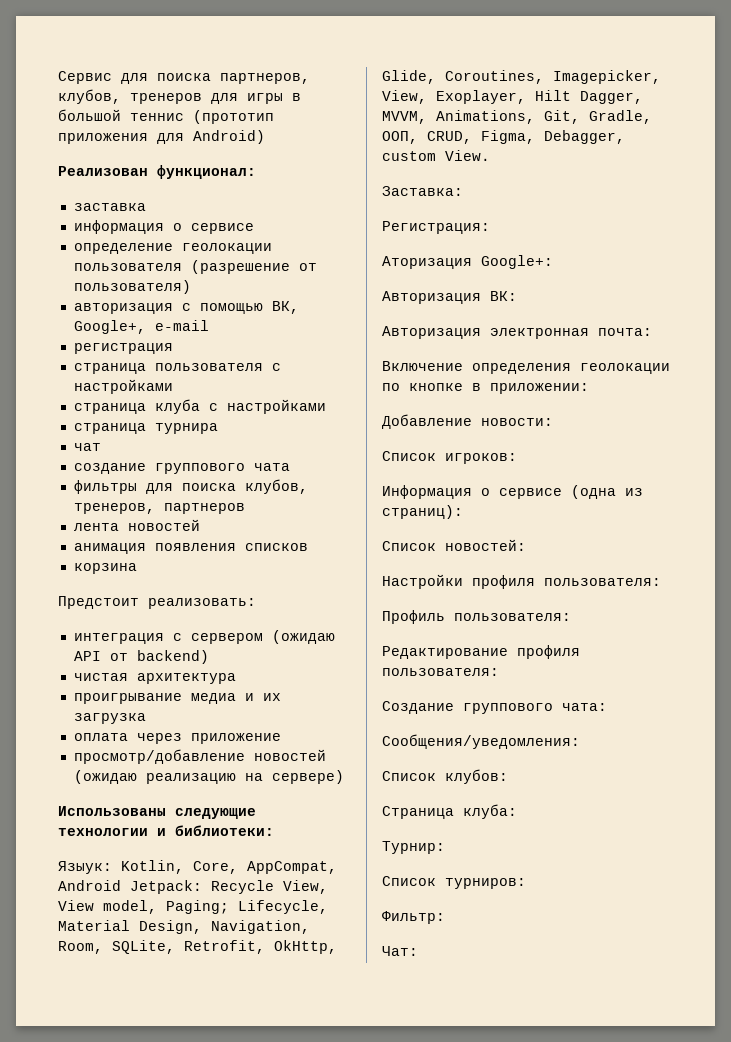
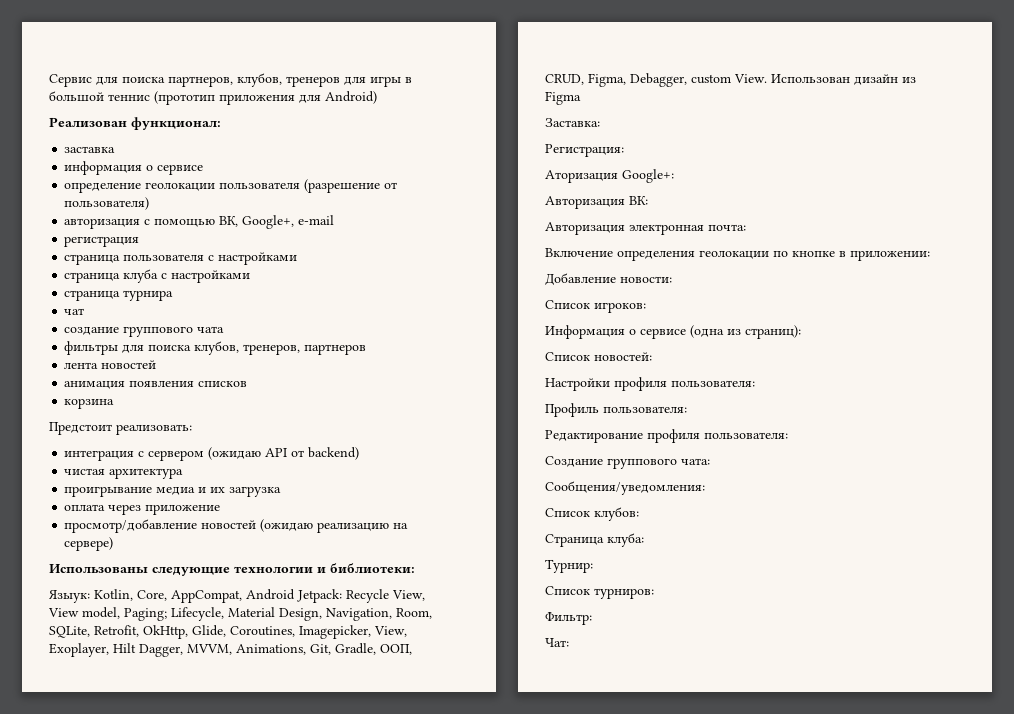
(490, 155) none -> [771,74,916,85] [545,91,581,105] Использован дизайн из Figma

